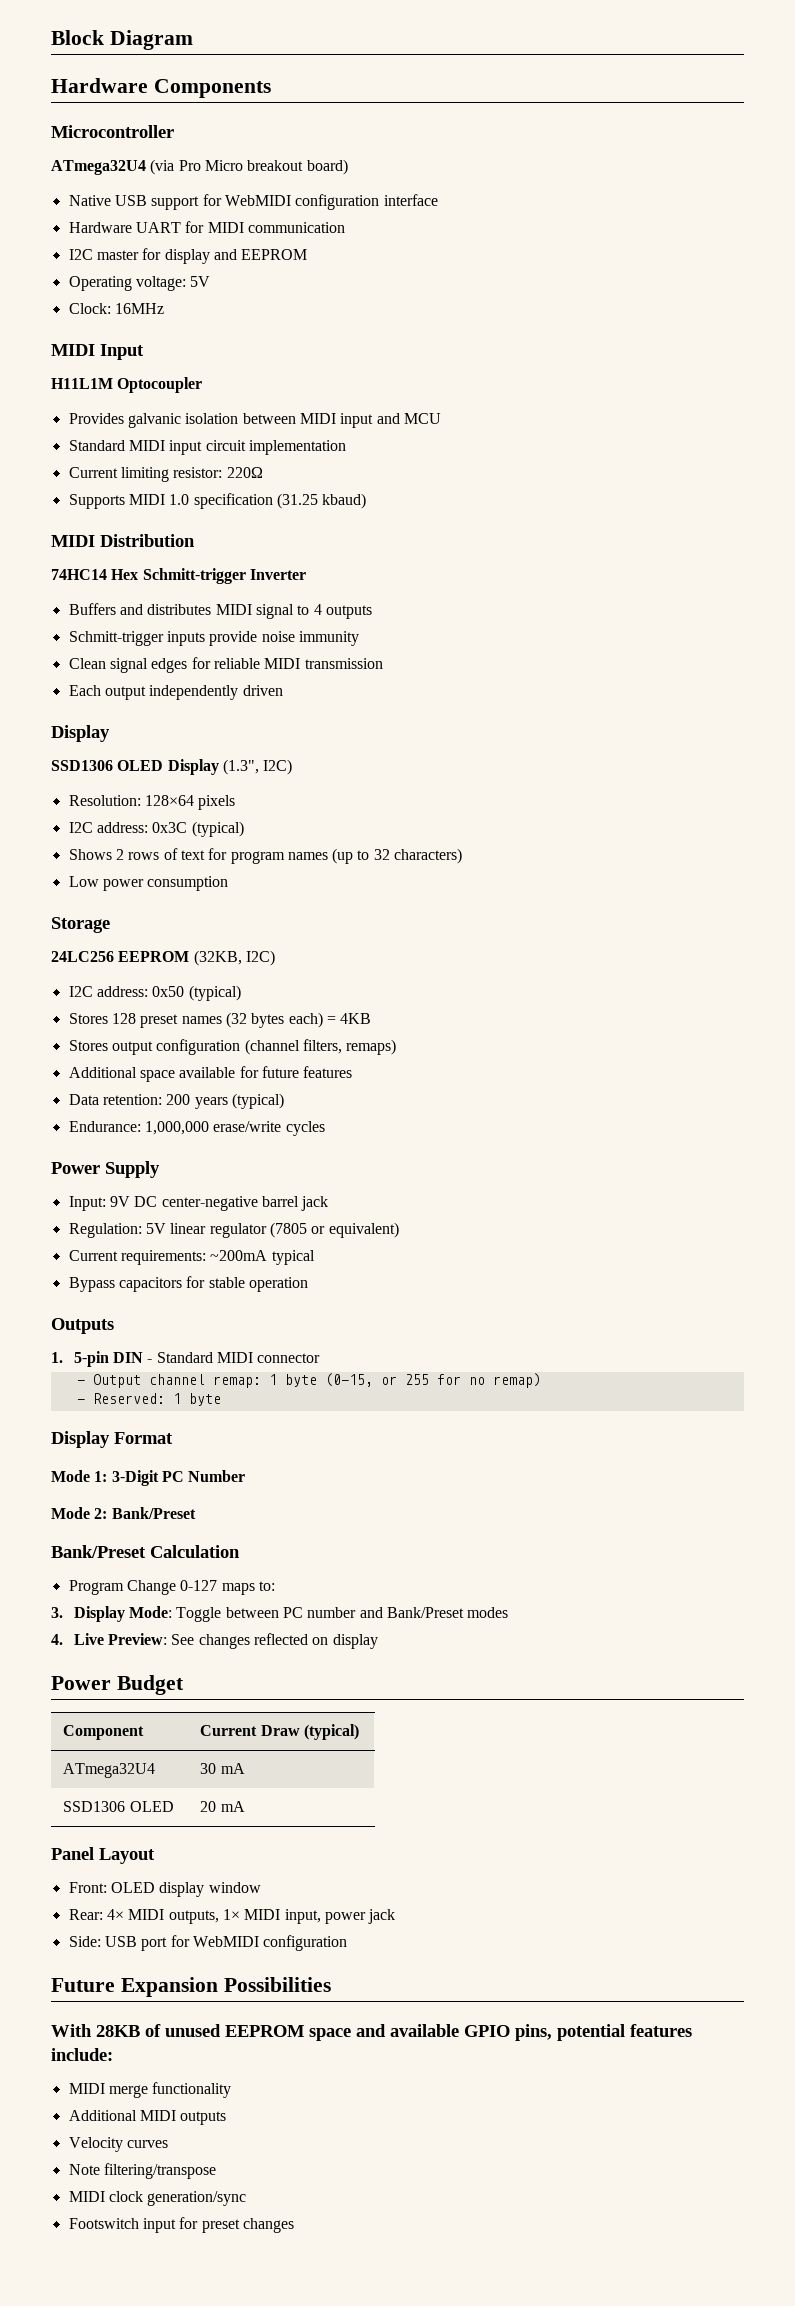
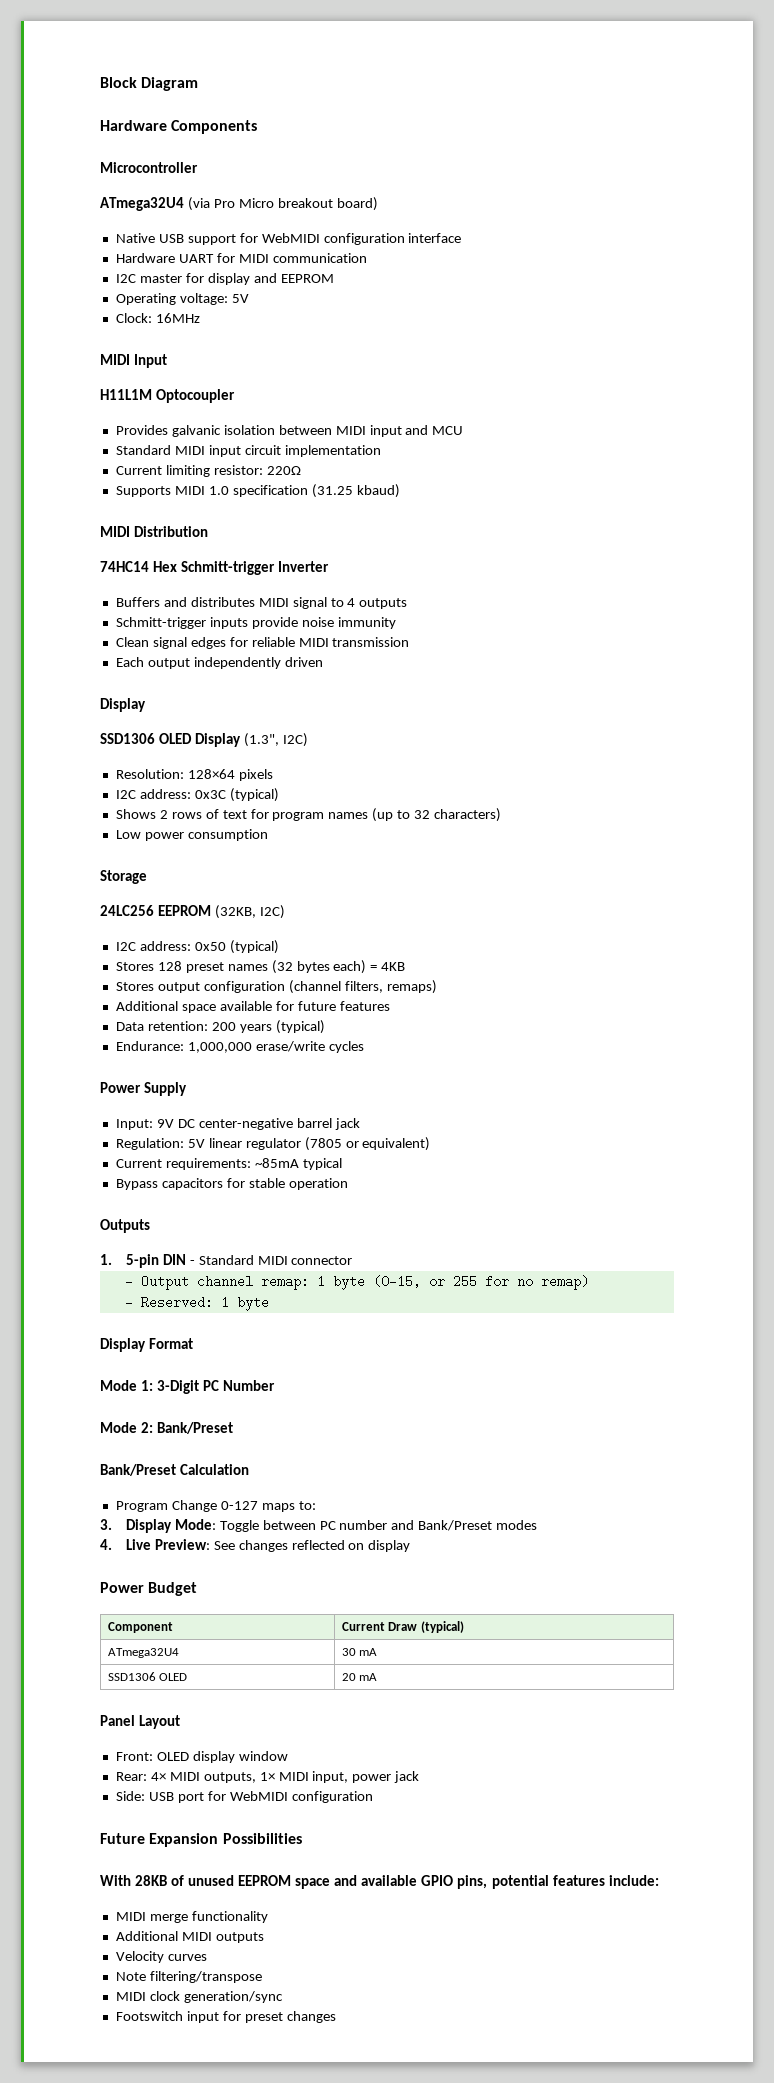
[210,1250,268,1261] ~200mA -> [254,1158,299,1168] ~85mA

